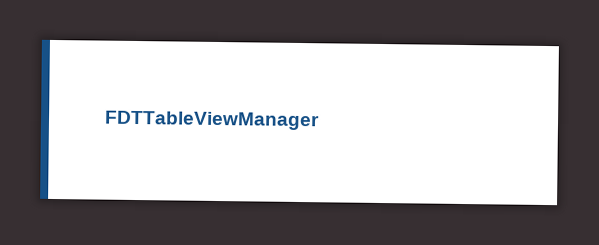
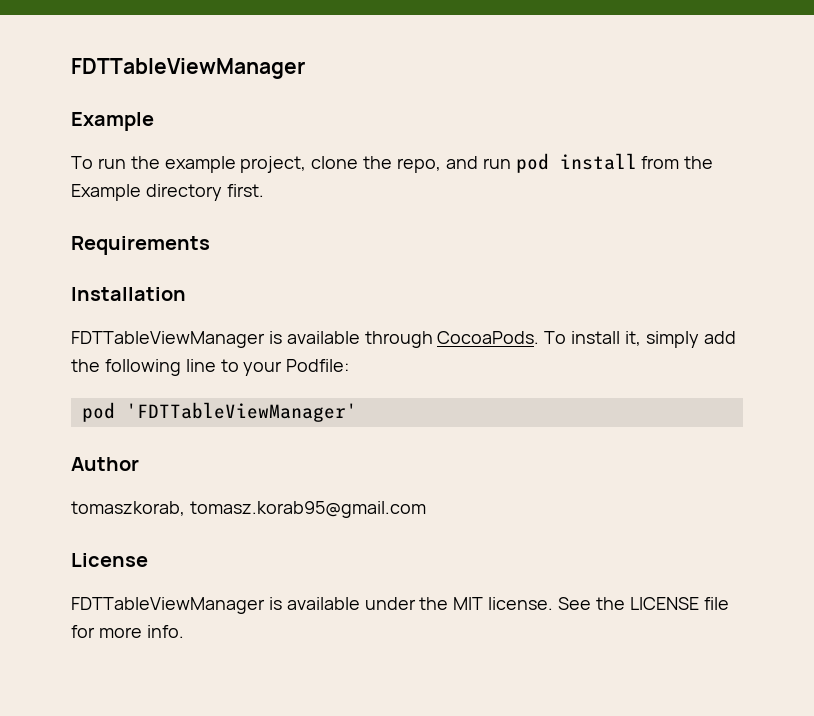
[104,110,320,131] FDTTableViewManager -> [71,58,305,79] [71,112,154,131] [71,153,714,173] [71,184,264,201] [71,236,210,255] [71,287,186,301] [71,331,736,348] [71,359,350,376] [81,402,357,422] [71,457,139,471] [71,501,426,518] [71,553,148,567] [71,597,729,614] [71,625,184,638] FDTTableViewManager // Example // To run the example project, clone the repo, and run pod install from the Example directory first. // Requirements // Installation // FDTTableViewManager is available through CocoaPods. To install it, simply add the following line to your Podfile: // pod 'FDTTableViewManager' // Author // tomaszkorab, tomasz.korab95@gmail.com // License // FDTTableViewManager is available under the MIT license. See the LICENSE file for more info.

